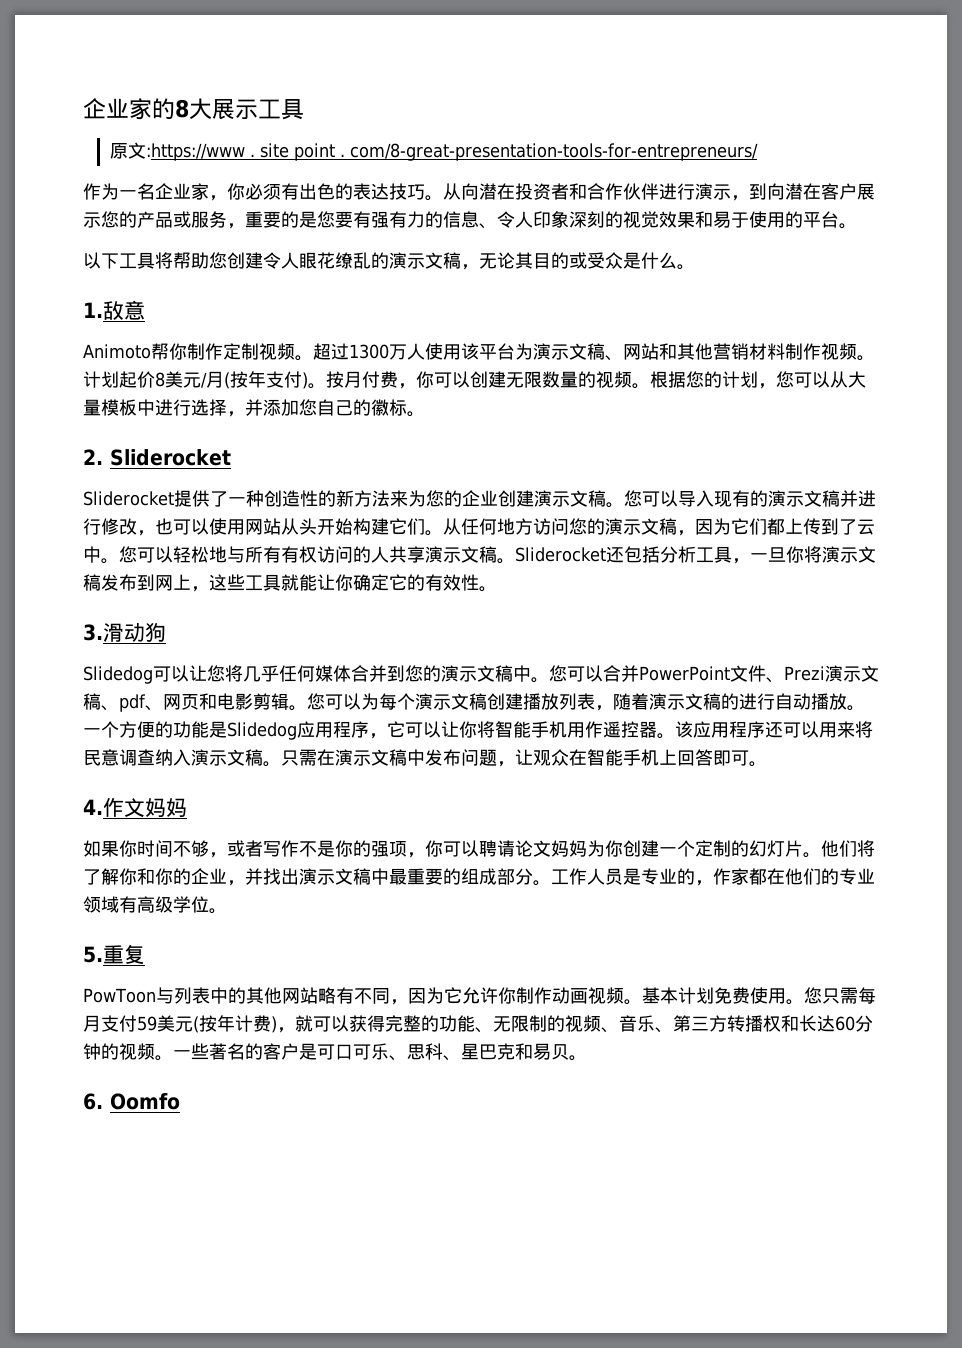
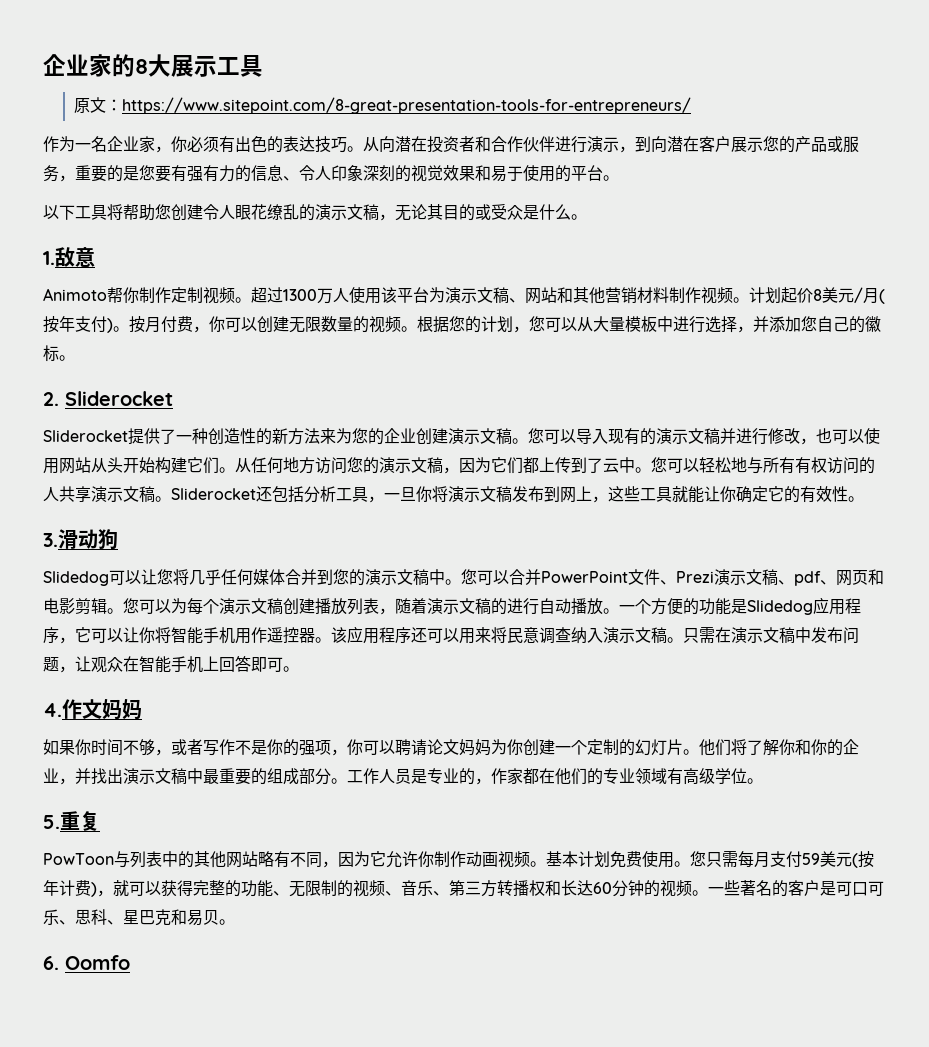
[145,143,758,161] :https://www . site point . com/8-great-presentation-tools-for-entrepreneurs/ -> [106,97,692,114] ：https://www.sitepoint.com/8-great-presentation-tools-for-entrepreneurs/

